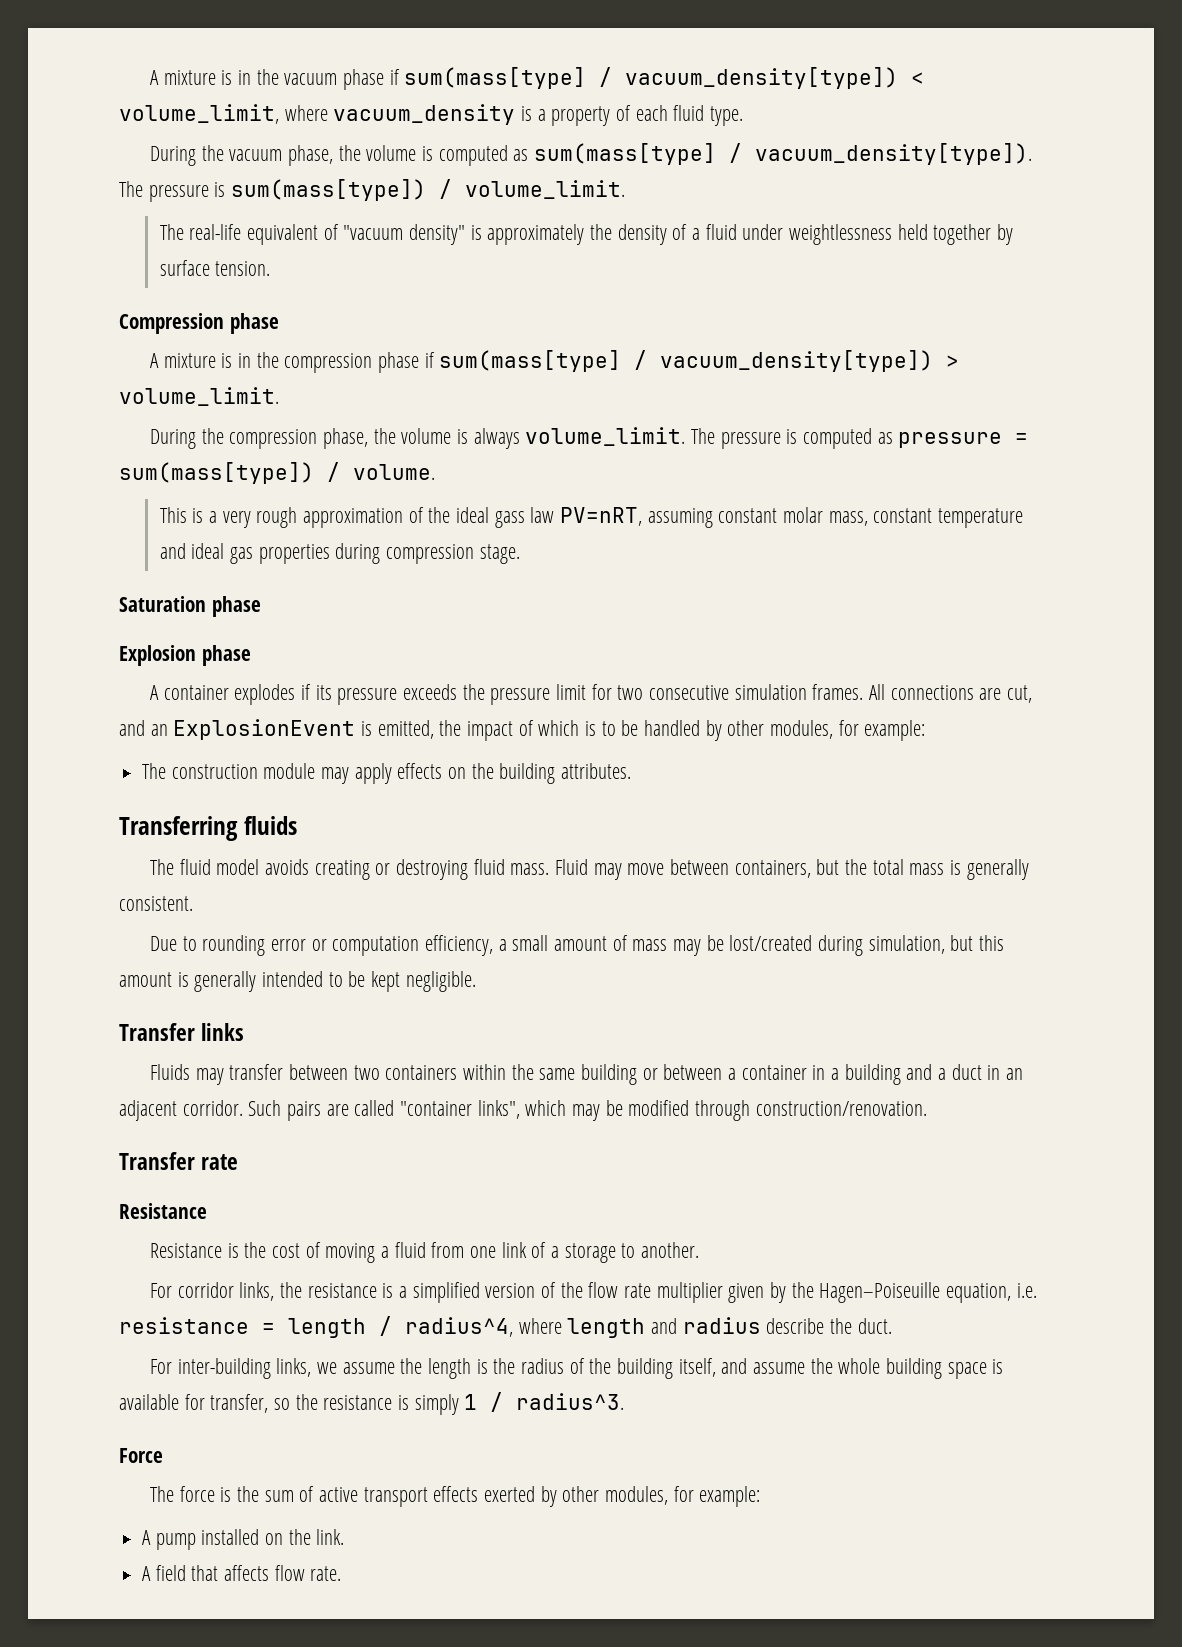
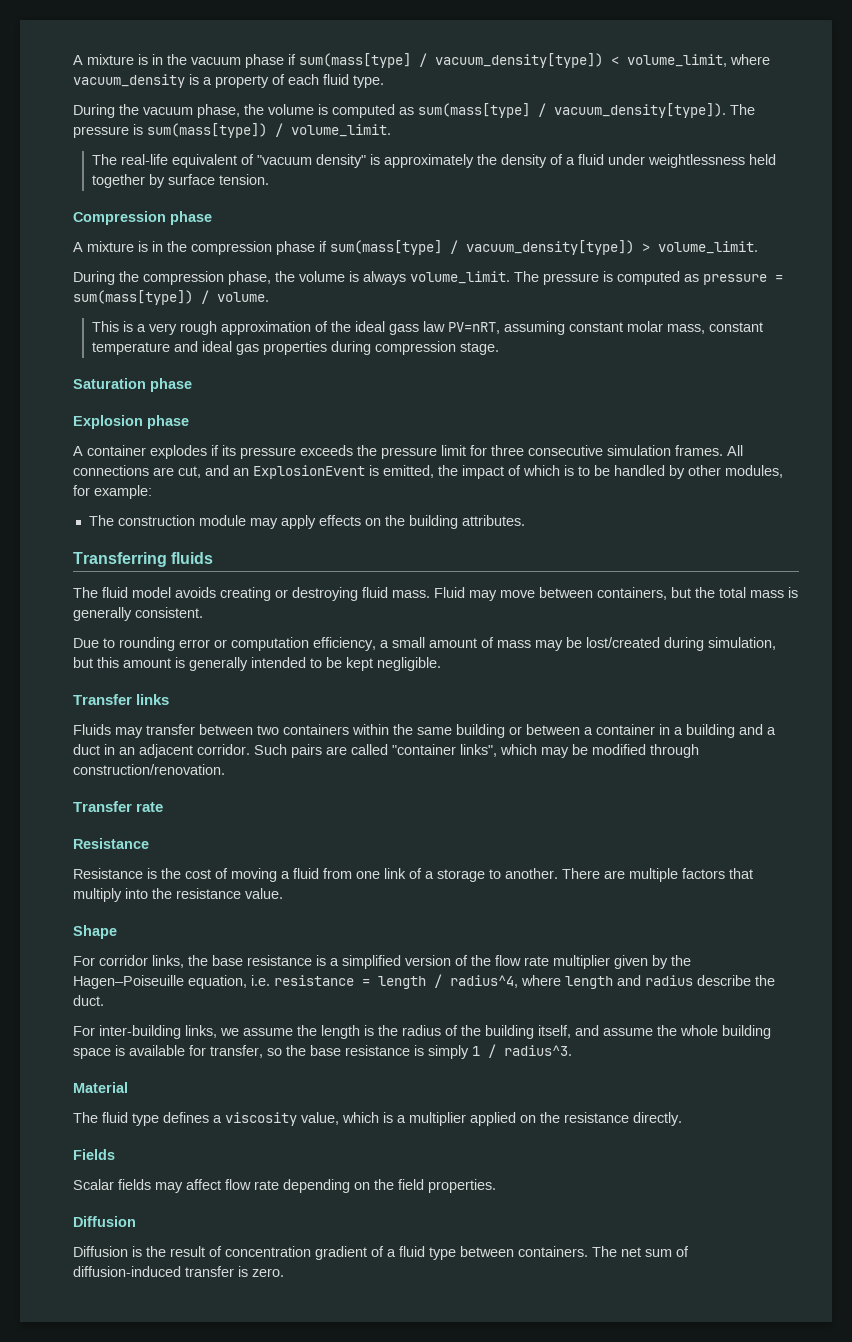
[617,685,644,700] two -> [491,445,524,456] three
(699, 1250) none -> [562,868,753,882] [73,888,283,902] [73,925,117,939] There are multiple factors that multiply into the resistance value. // Shape
(302, 1290) none -> [212,955,243,966] base
(318, 1402) none -> [310,1045,341,1056] base
[119,1448,163,1463] [149,1486,761,1507] [142,1529,345,1550] [142,1565,342,1581] Force // The force is the sum of active transport effects exerted by other modules, for example: // A pump installed on the link. // A field that affects flow rate. -> [73,1082,128,1093] [73,1112,682,1126] [73,1149,115,1160] [73,1179,496,1193] [73,1216,136,1227] [73,1246,689,1260] [73,1266,284,1277] Material // The fluid type defines a viscosity value, which is a multiplier applied on the resistance directly. // Fields // Scalar fields may affect flow rate depending on the field properties. // Diffusion // Diffusion is the result of concentration gradient of a fluid type between containers. The net sum of diffusion-induced transfer is zero.

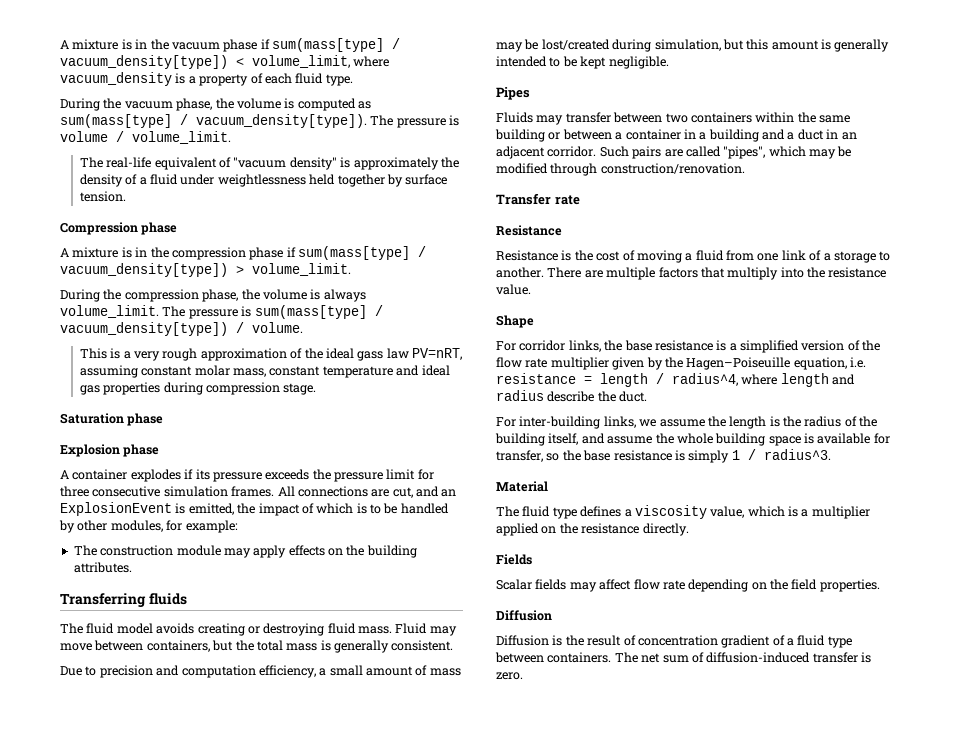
[147,123,267,138] sum(mass[type]) -> [60,131,108,142] volume
[617,271,783,285] [73,290,193,305] computed as pressure = sum(mass[type]) -> [254,305,383,319] [60,322,228,336] sum(mass[type] / vacuum_density[type])
[119,637,227,651] rounding error or -> [99,665,180,678] precision and
[73,694,170,705] Transfer links -> [496,87,530,100] Pipes
[392,744,497,757] "container links", -> [723,146,766,159] "pipes",

